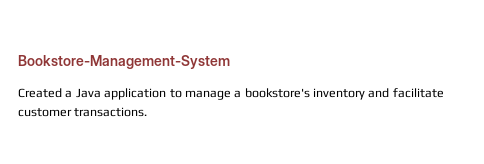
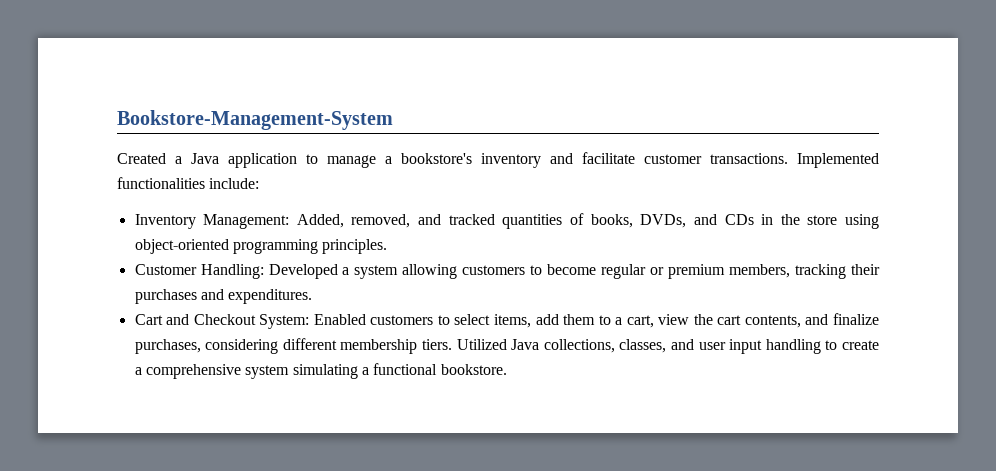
(148, 112) none -> [797,153,879,168] [117,177,260,189] [134,213,879,229] [134,239,388,254] [134,264,880,279] [134,289,313,304] [134,313,879,329] [134,338,880,354] [134,363,507,379] Implemented functionalities include: // Inventory Management: Added, removed, and tracked quantities of books, DVDs, and CDs in the store using object-oriented programming principles. // Customer Handling: Developed a system allowing customers to become regular or premium members, tracking their purchases and expenditures. // Cart and Checkout System: Enabled customers to select items, add them to a cart, view the cart contents, and finalize purchases, considering different membership tiers. Utilized Java collections, classes, and user input handling to create a comprehensive system simulating a functional bookstore.

